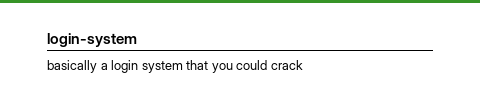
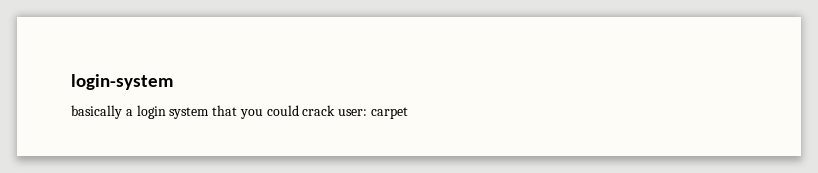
(303, 65) none -> [338,107,409,119] user: carpet

